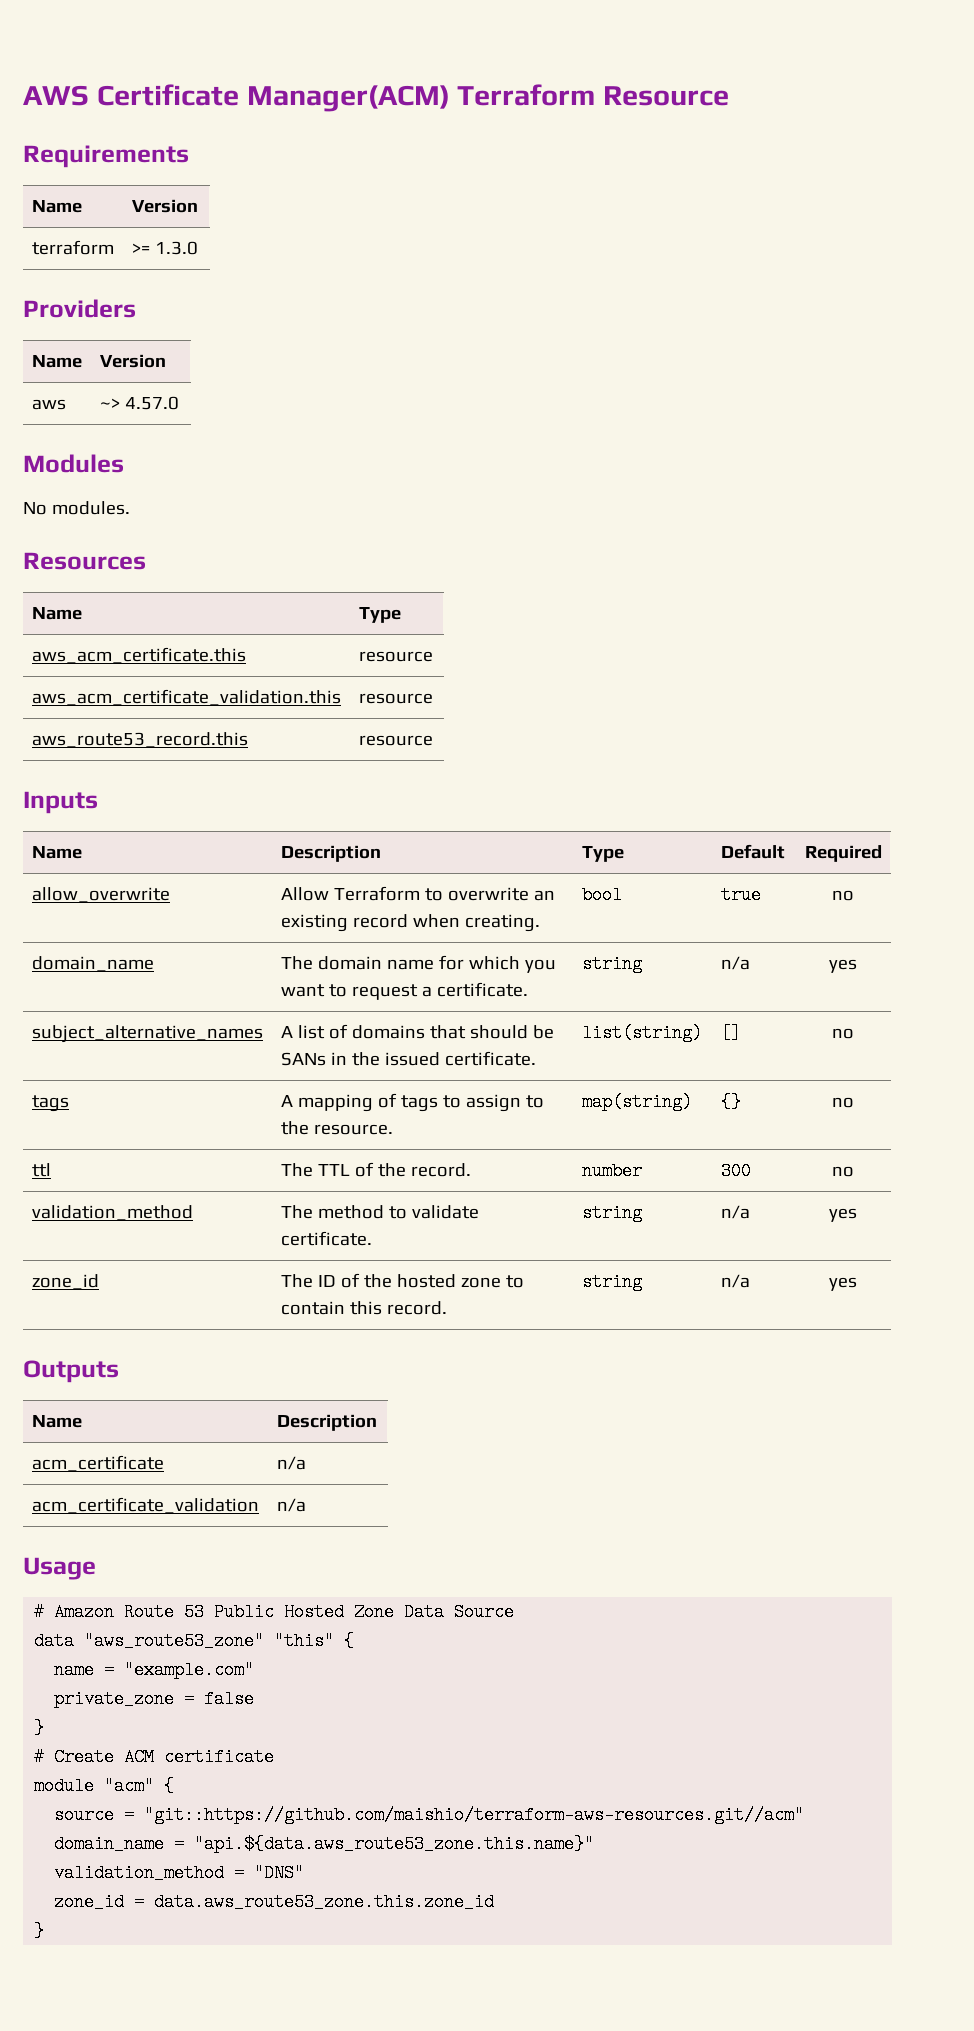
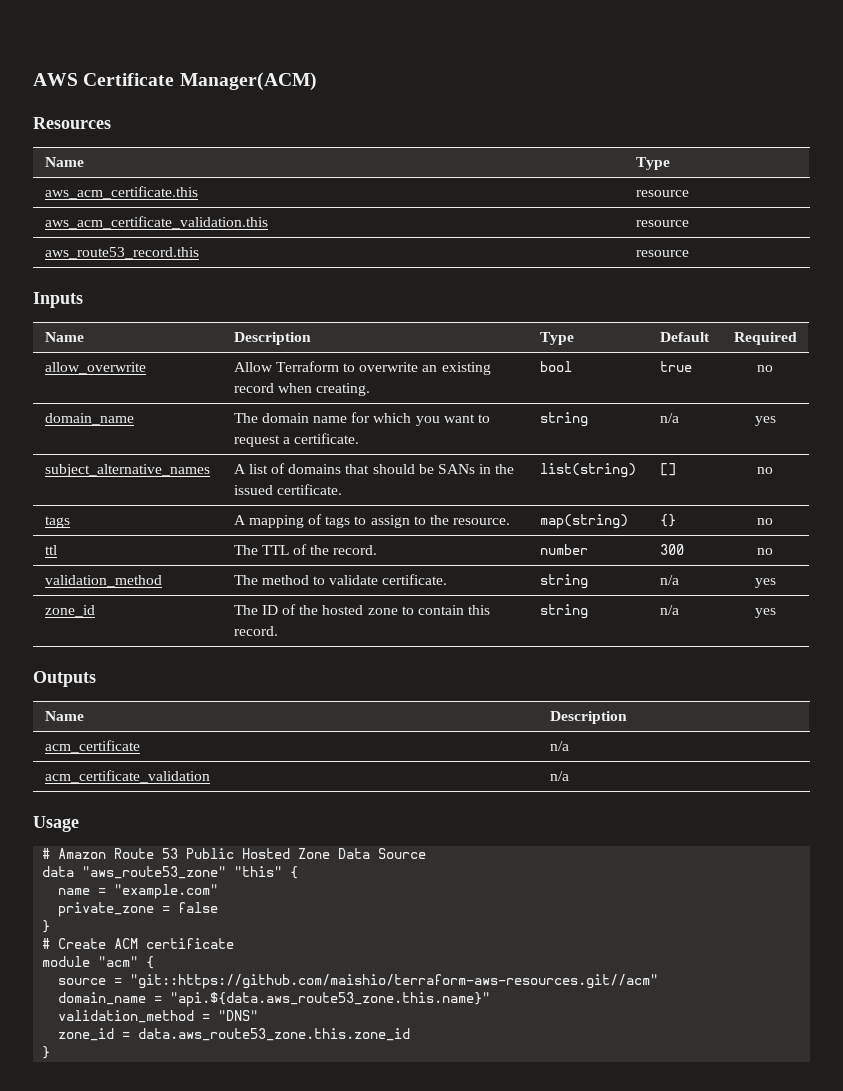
[457,84,730,106] [23,145,189,168] [31,200,82,213] [131,199,198,213] [31,240,114,255] [131,241,198,255] [23,299,136,318] [31,355,82,368] [99,354,166,368] [31,399,66,410] [99,396,179,410] [23,454,124,473] [23,501,130,515] Terraform Resource // Requirements // Name | Version // terraform | >= 1.3.0 // Providers // Name | Version // aws | ~> 4.57.0 // Modules // No modules. -> (317, 81) none

